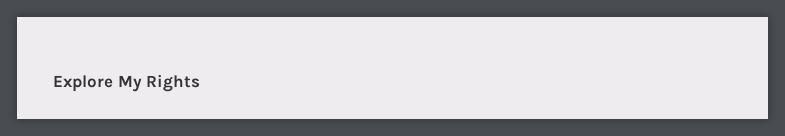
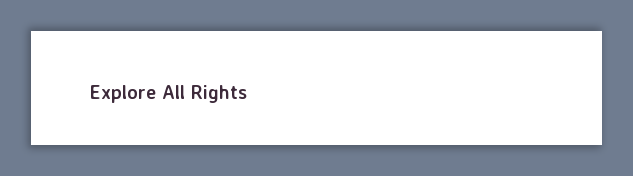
[117,75,142,92] My -> [162,85,185,99] All

